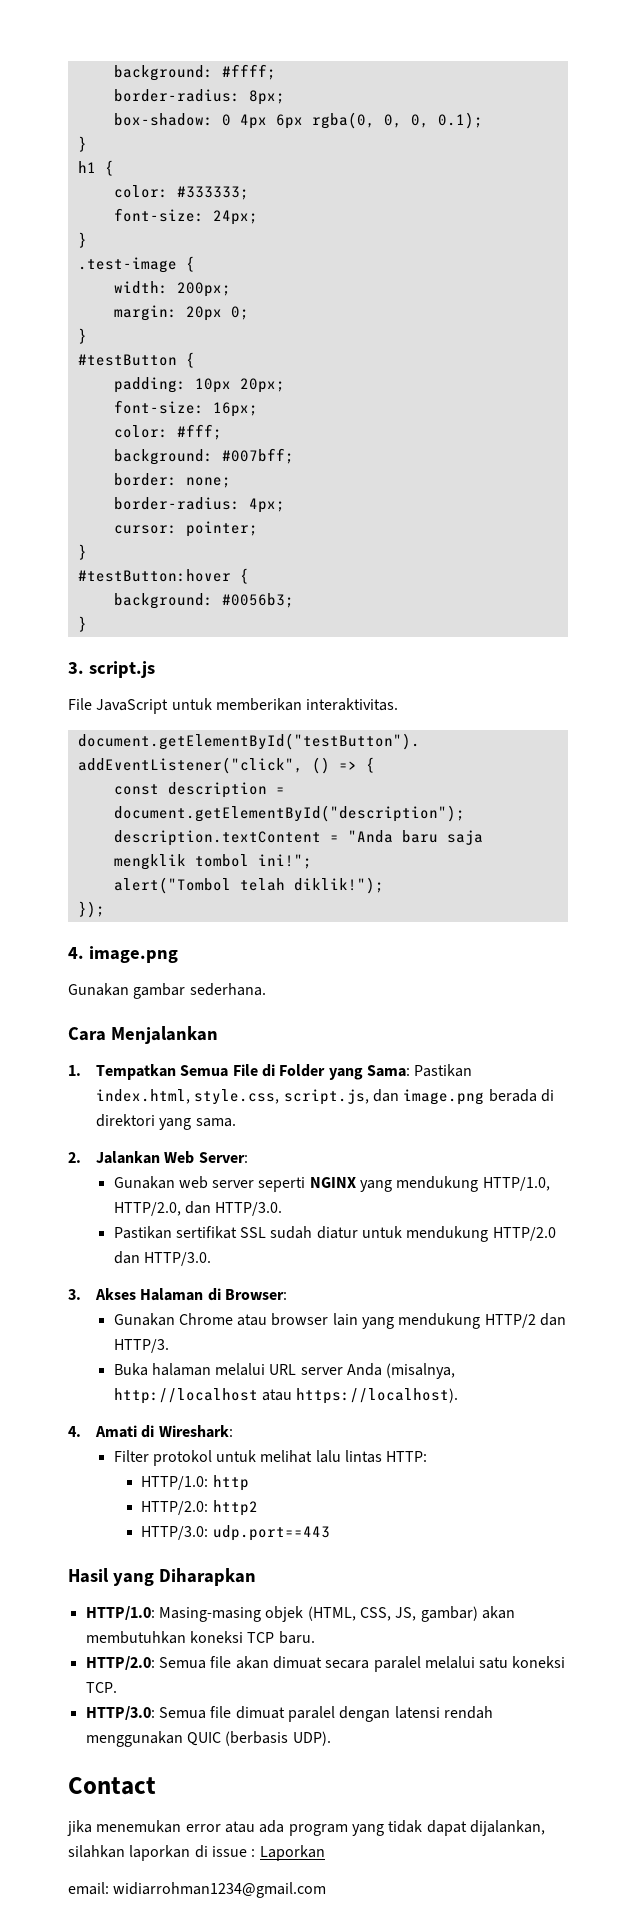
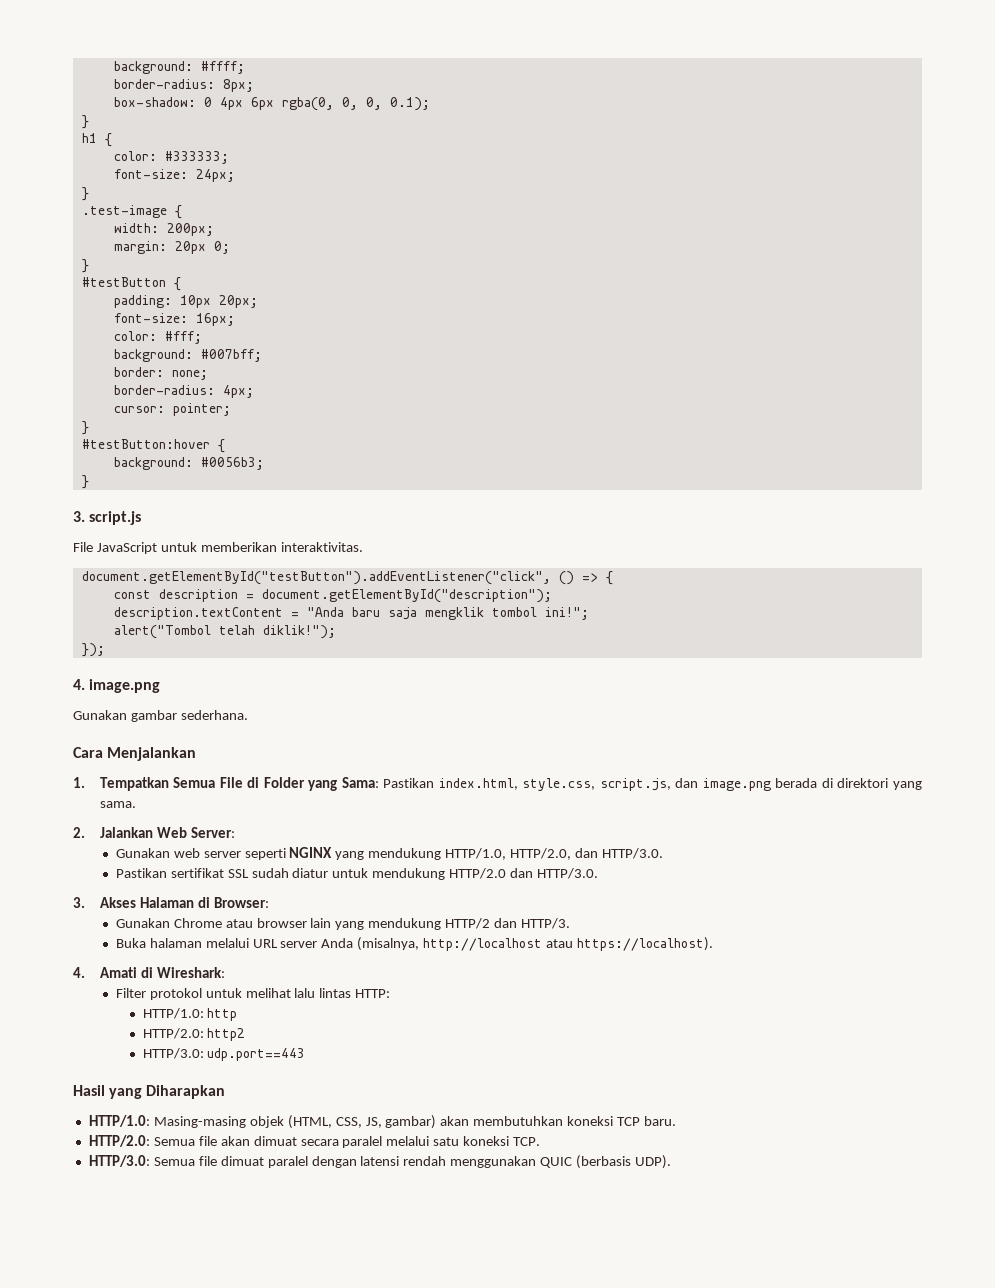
[68,1777,156,1795] [67,1820,545,1836] [68,1845,325,1861] [68,1882,327,1898] // Contact // jika menemukan error atau ada program yang tidak dapat dijalankan, silahkan laporkan di issue : Laporkan // email: widiarrohman1234@gmail.com -> (672, 1162) none

